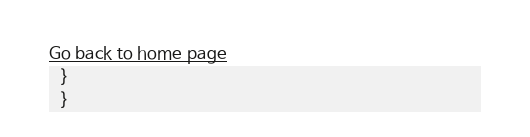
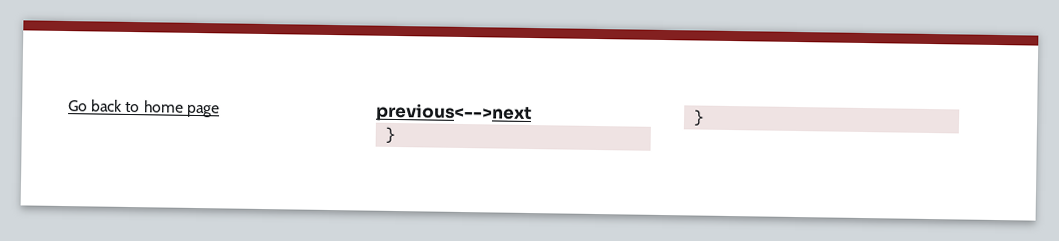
(227, 56) none -> [375,102,532,124] // previous<-->next

